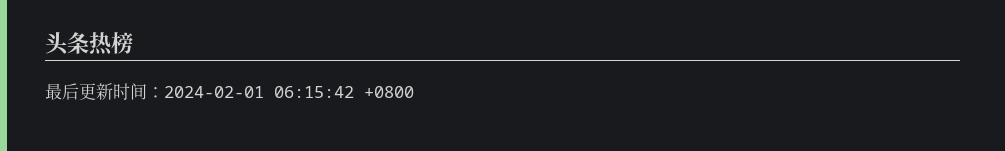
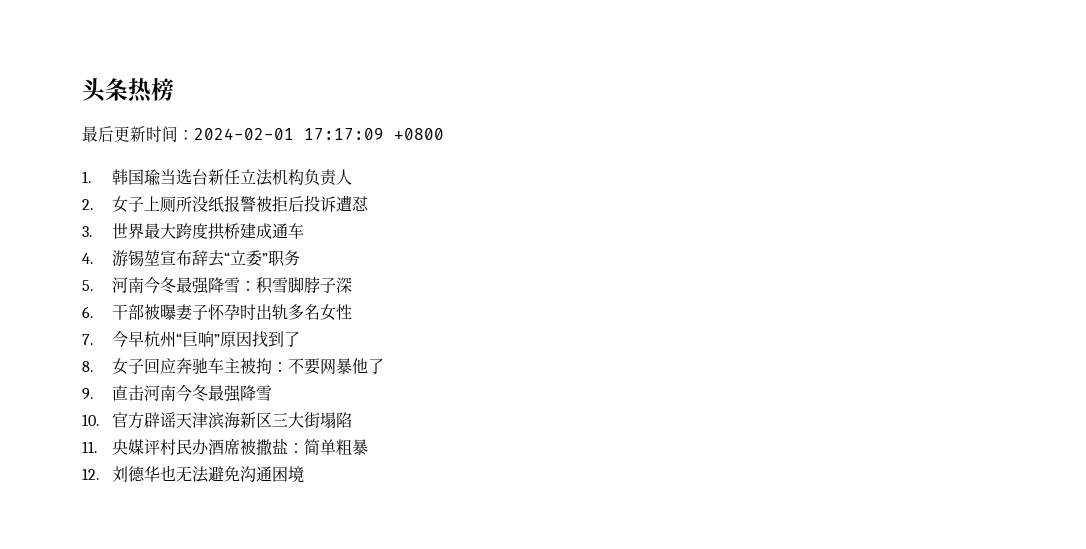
[274,86,354,98] 06:15:42 -> [304,128,384,140] 17:17:09
(414, 92) none -> [82,169,352,186] [82,195,369,213] [82,223,304,240] [82,250,300,267] [82,276,352,294] [82,304,352,321] [82,330,300,348] [82,358,384,375] [82,384,272,402] [82,412,352,429] [82,438,368,455] [82,465,304,483] // 1.韩国瑜当选台新任立法机构负责人 // 2.女子上厕所没纸报警被拒后投诉遭怼 // 3.世界最大跨度拱桥建成通车 // 4.游锡堃宣布辞去“立委”职务 // 5.河南今冬最强降雪：积雪脚脖子深 // 6.干部被曝妻子怀孕时出轨多名女性 // 7.今早杭州“巨响”原因找到了 // 8.女子回应奔驰车主被拘：不要网暴他了 // 9.直击河南今冬最强降雪 // 10.官方辟谣天津滨海新区三大街塌陷 // 11.央媒评村民办酒席被撒盐：简单粗暴 // 12.刘德华也无法避免沟通困境

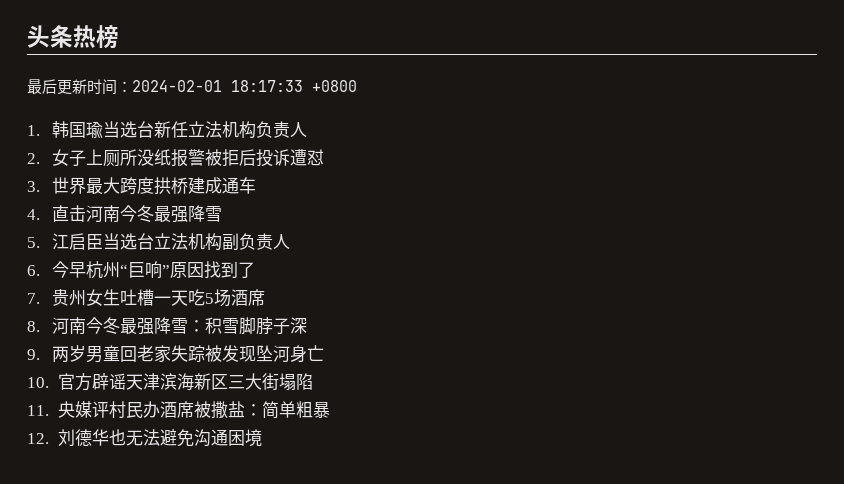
[304,128,384,140] 17:17:09 -> [231,80,303,92] 18:17:33
[111,250,300,267] [82,280,93,291] 游锡堃宣布辞去“立委”职务 // 5. -> [51,205,222,223] [27,233,290,251] [27,261,255,279] [27,289,265,307] [27,321,40,332] 直击河南今冬最强降雪 // 5.江启臣当选台立法机构副负责人 // 6.今早杭州“巨响”原因找到了 // 7.贵州女生吐槽一天吃5场酒席 // 8.
[82,304,352,321] [82,330,300,348] [82,358,384,375] [82,384,272,402] 6.干部被曝妻子怀孕时出轨多名女性 // 7.今早杭州“巨响”原因找到了 // 8.女子回应奔驰车主被拘：不要网暴他了 // 9.直击河南今冬最强降雪 -> [27,345,324,363] 9.两岁男童回老家失踪被发现坠河身亡

